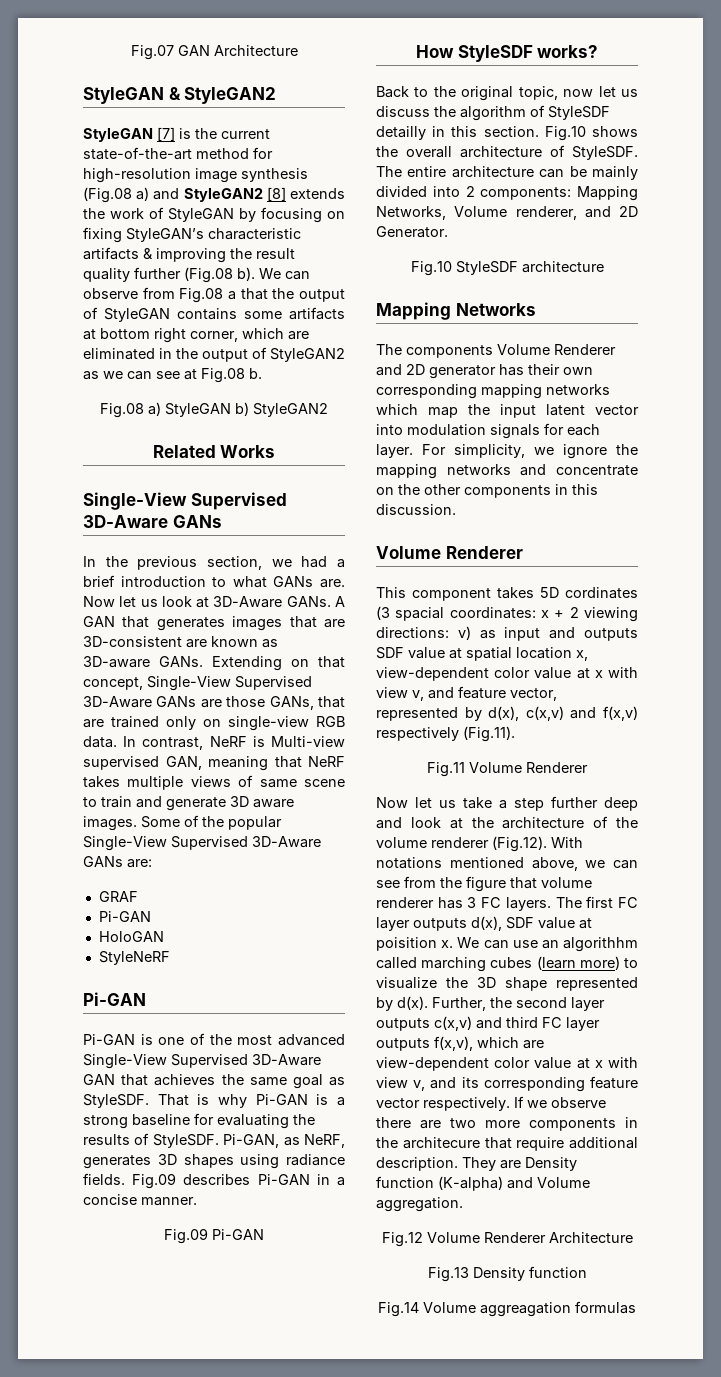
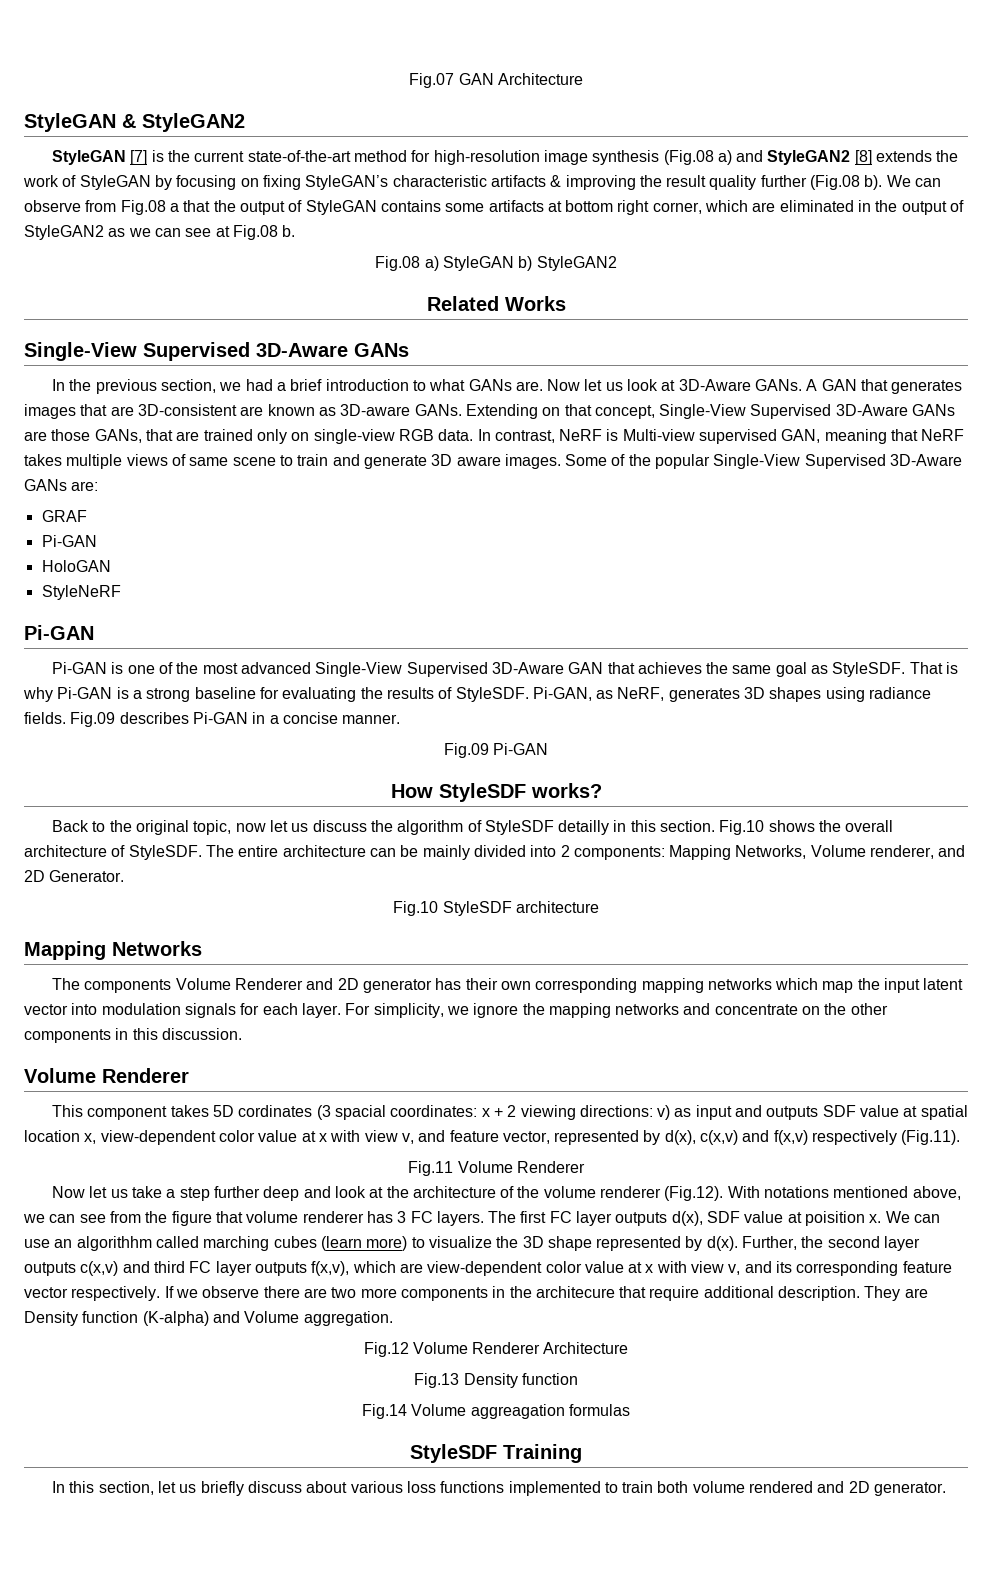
(636, 1307) none -> [410,1444,582,1463] [51,1481,947,1496] // StyleSDF Training // In this section, let us briefly discuss about various loss functions implemented to train both volume rendered and 2D generator.

